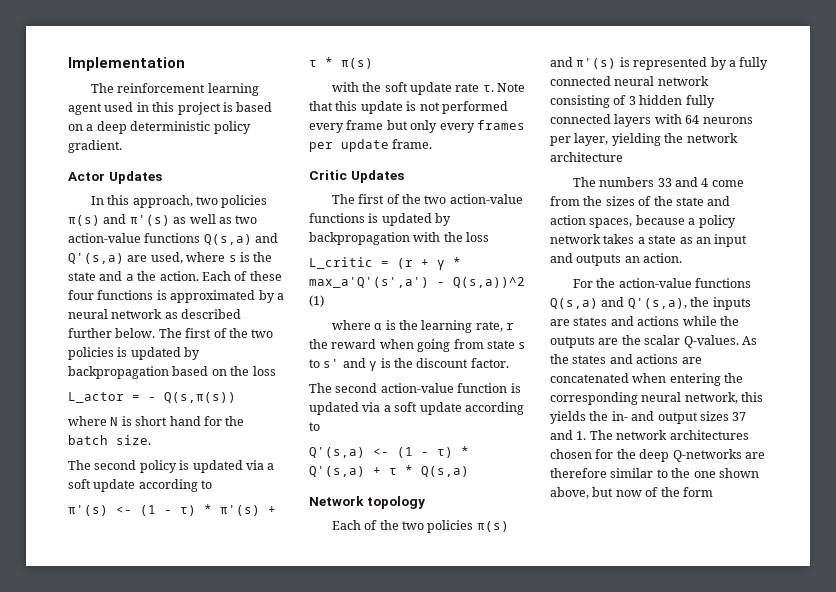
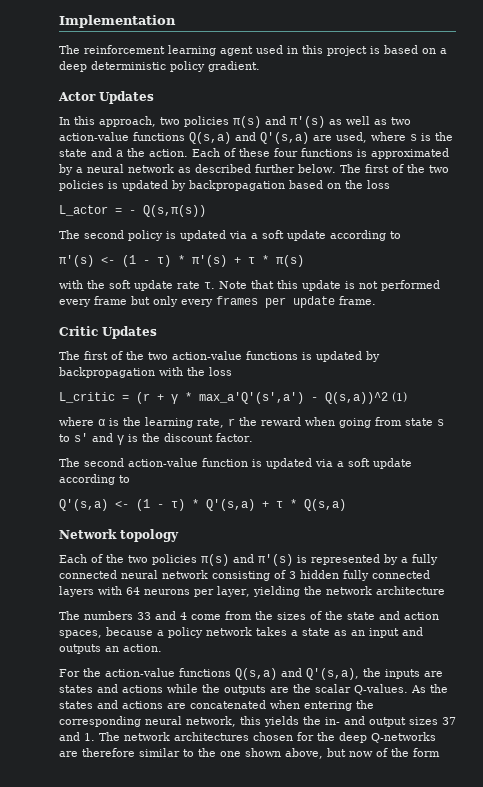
[68,416,245,426] [68,435,151,445] // where N is short hand for the batch size. -> (206, 211) none

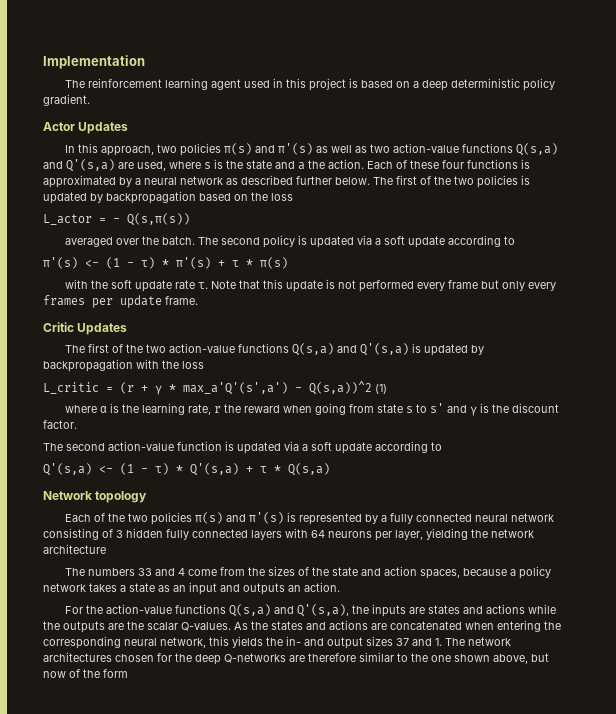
(206, 211) none -> [65,236,196,247] averaged over the batch.
(298, 355) none -> [292,343,410,356] Q(s,a) and Q'(s,a)

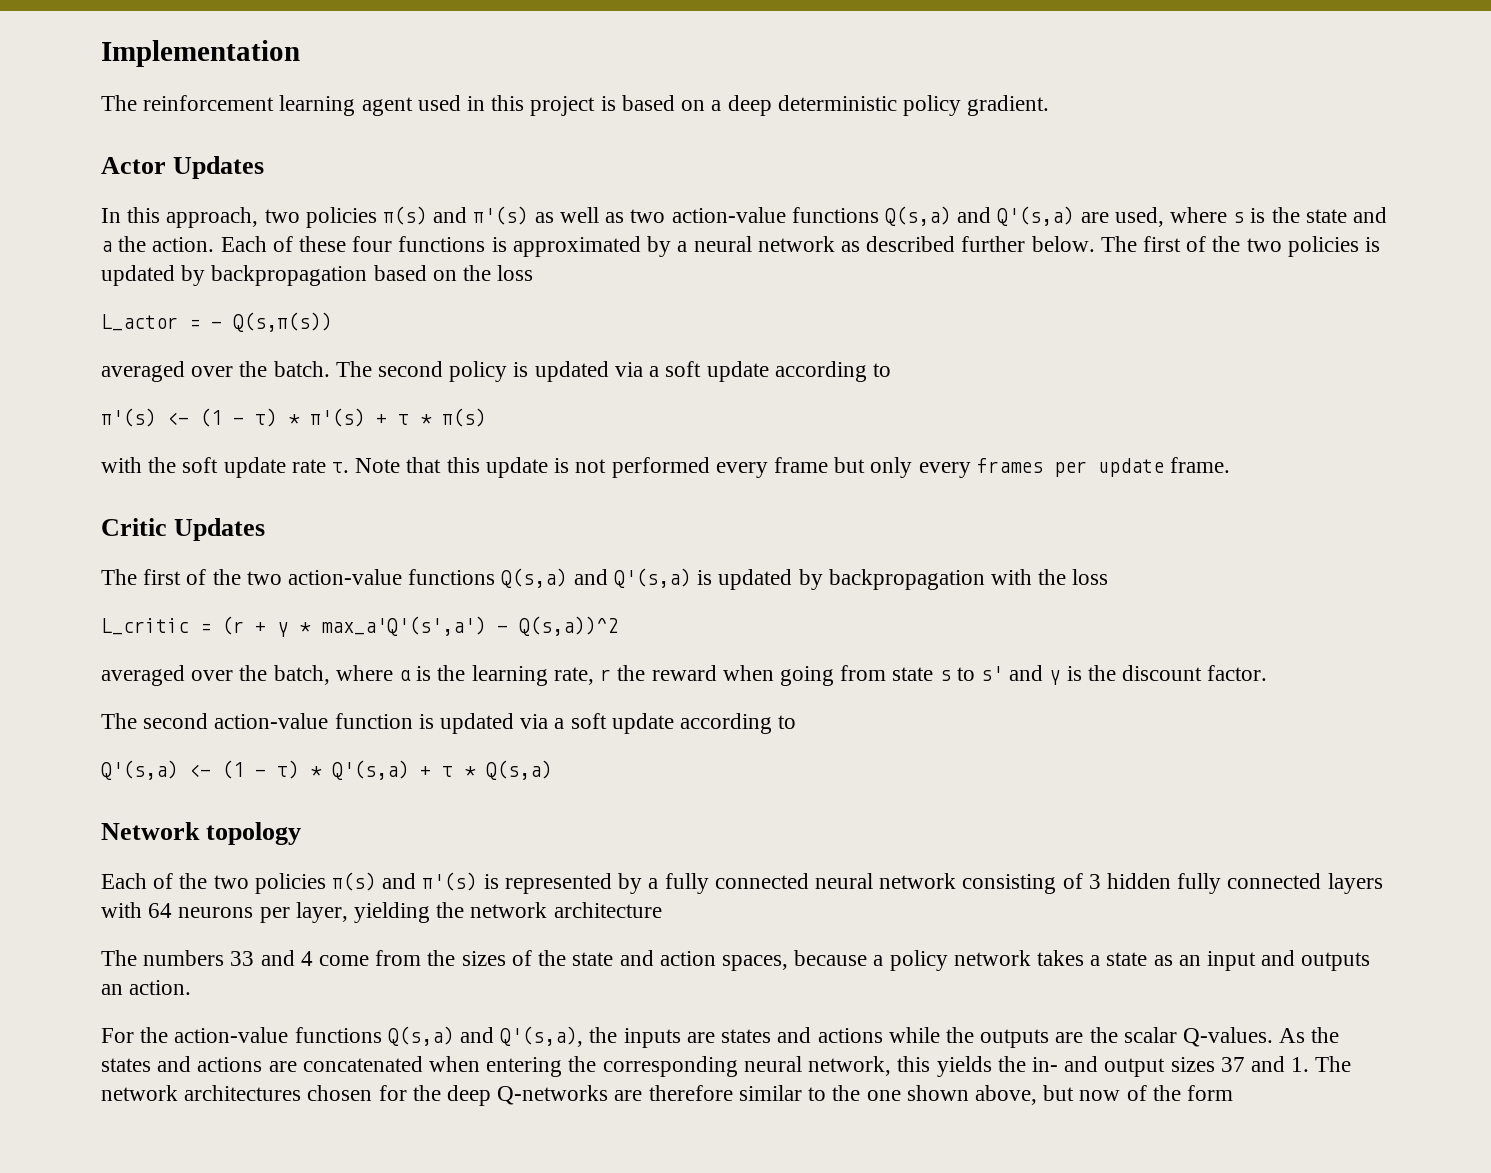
[375,384,387,394] (1) // -> [101,665,330,686] // averaged over the batch,

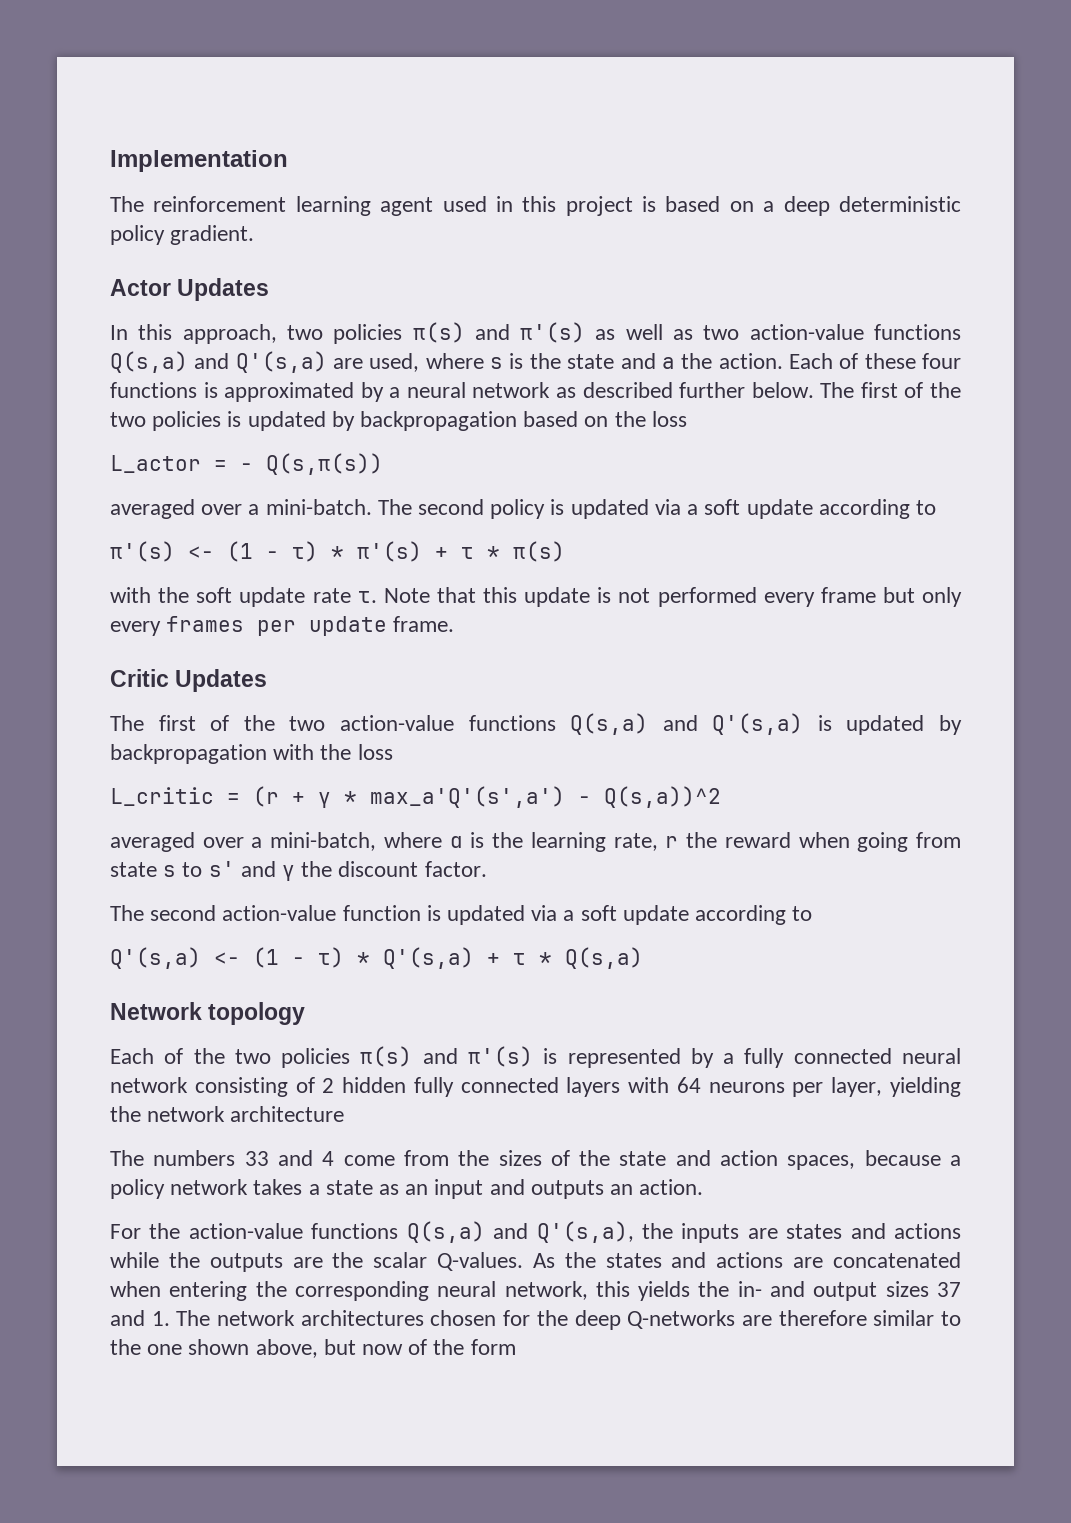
[239,361,330,377] the batch. -> [248,499,372,515] a mini-batch.
[239,665,330,685] the batch, -> [251,832,377,851] a mini-batch,
[1066,666,1082,681] is -> (296, 873) none
[1088,874,1101,889] 3 -> [322,1078,335,1093] 2

